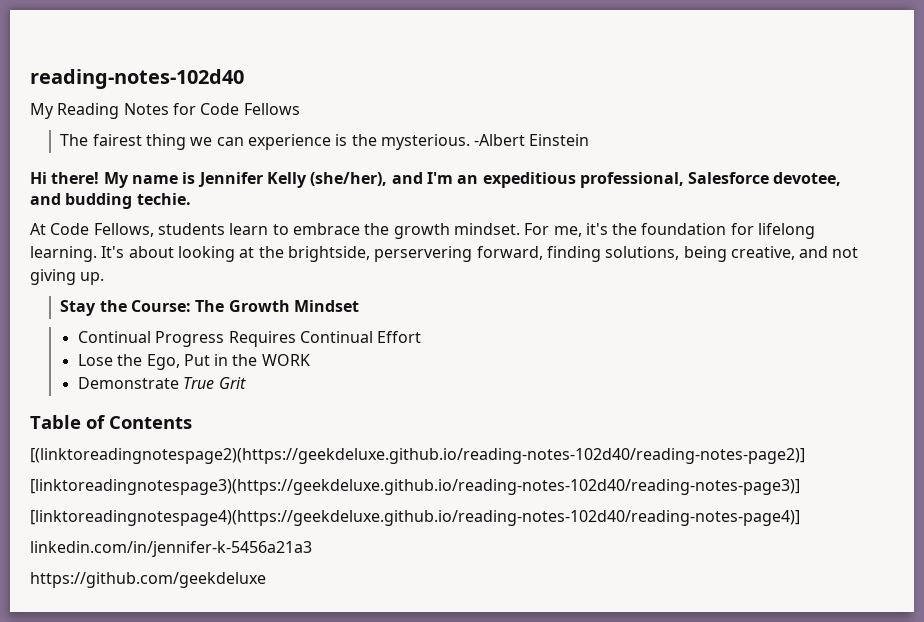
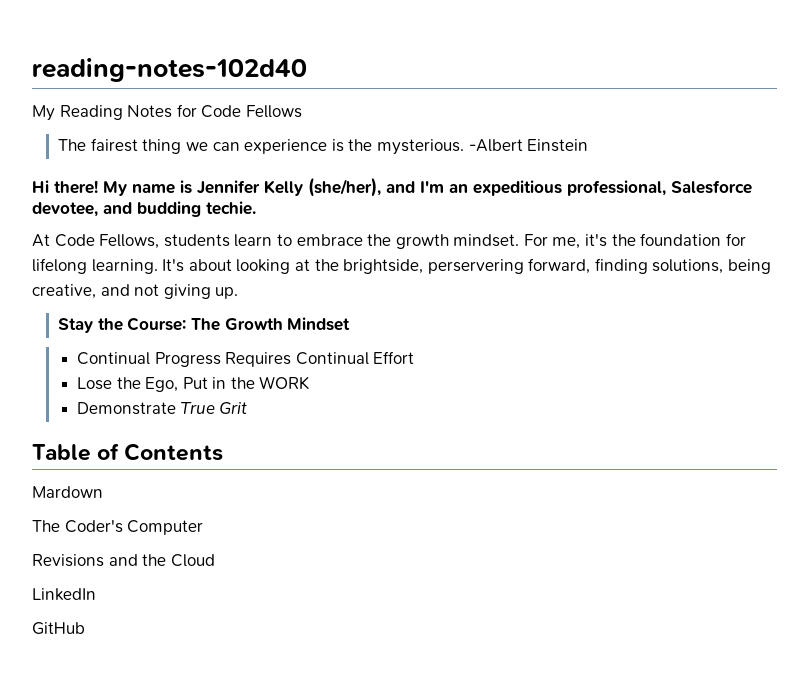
[30,448,805,464] [30,479,800,495] [30,510,800,526] [30,541,312,557] [30,572,266,588] [(linktoreadingnotespage2)(https://geekdeluxe.github.io/reading-notes-102d40/reading-notes-page2)] // [linktoreadingnotespage3)(https://geekdeluxe.github.io/reading-notes-102d40/reading-notes-page3)] // [linktoreadingnotespage4)(https://geekdeluxe.github.io/reading-notes-102d40/reading-notes-page4)] // linkedin.com/in/jennifer-k-5456a21a3 // https://github.com/geekdeluxe -> [32,486,103,498] [32,520,204,535] [32,554,215,567] [32,588,96,601] [32,622,85,635] Mardown // The Coder's Computer // Revisions and the Cloud // LinkedIn // GitHub

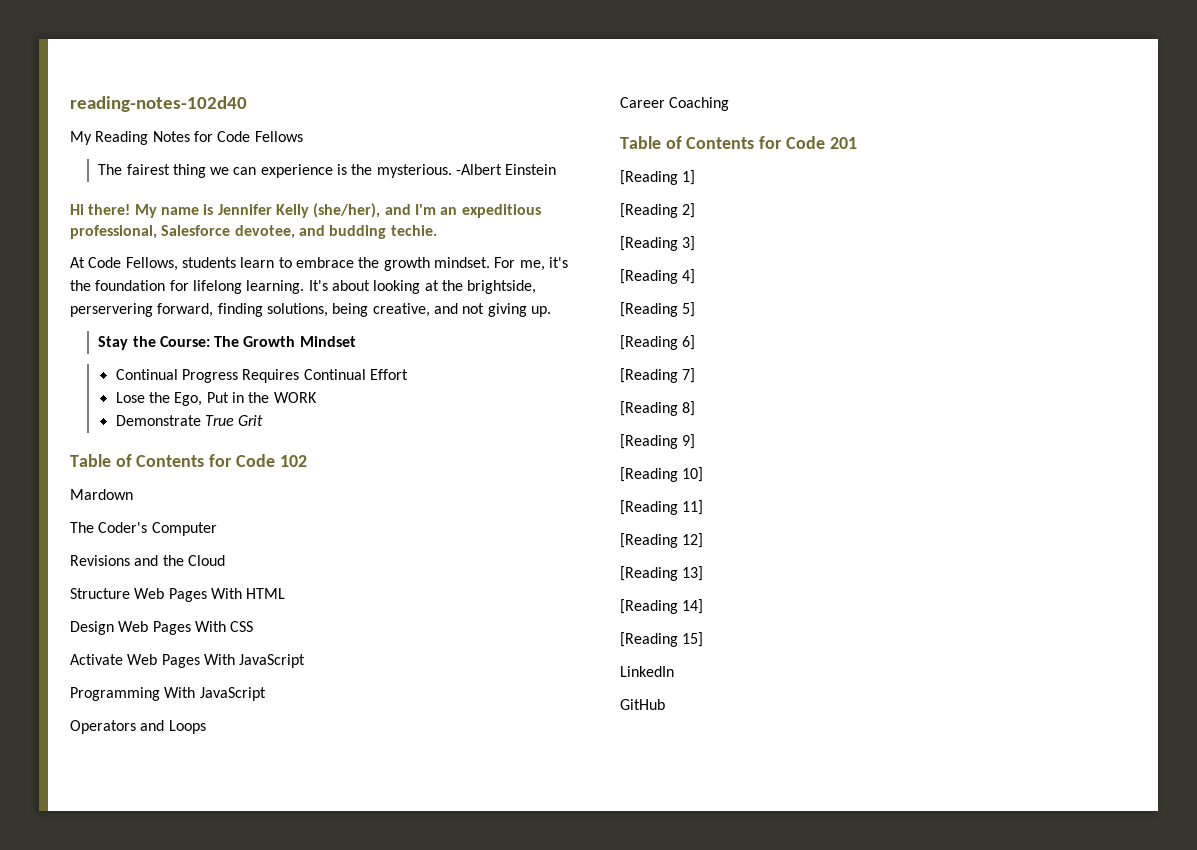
(224, 452) none -> [209,454,307,467] for Code 102
(215, 560) none -> [70,588,286,602] [70,621,254,635] [70,654,306,668] [70,687,266,701] [70,720,206,734] [620,97,730,111] [620,136,857,149] [620,170,696,185] [620,203,696,218] [620,236,696,251] [620,269,696,284] [620,302,696,317] [620,335,696,350] [620,368,696,383] [620,401,696,416] [620,434,696,449] [620,467,704,482] [620,500,704,515] [620,533,704,548] [620,566,704,581] [620,599,704,614] [620,632,704,647] // Structure Web Pages With HTML // Design Web Pages With CSS // Activate Web Pages With JavaScript // Programming With JavaScript // Operators and Loops // Career Coaching // Table of Contents for Code 201 // [Reading 1] // [Reading 2] // [Reading 3] // [Reading 4] // [Reading 5] // [Reading 6] // [Reading 7] // [Reading 8] // [Reading 9] // [Reading 10] // [Reading 11] // [Reading 12] // [Reading 13] // [Reading 14] // [Reading 15]

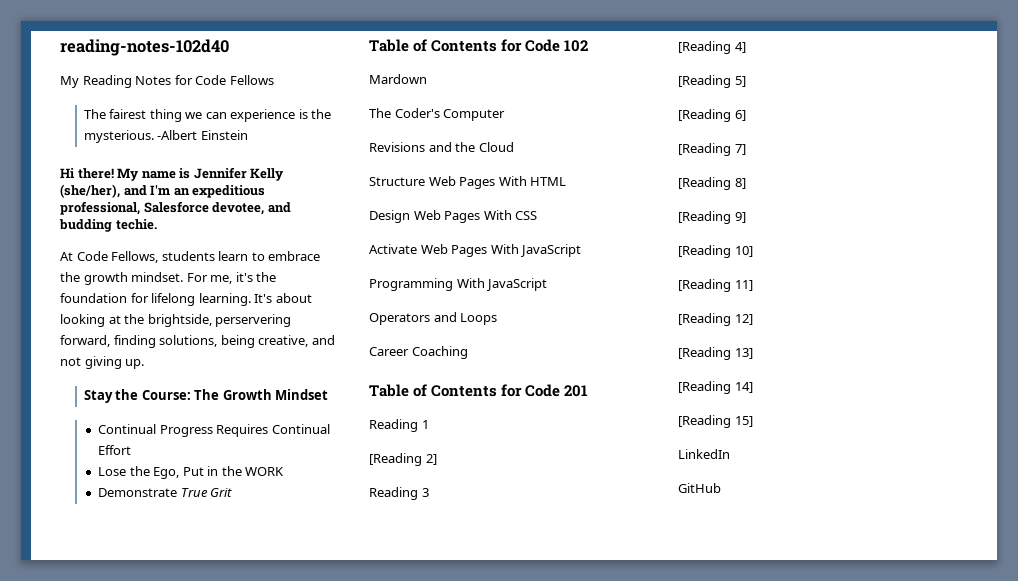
[620,170,696,185] [Reading 1] -> [369,419,429,432] Reading 1
[620,236,696,251] [Reading 3] -> [369,487,429,500] Reading 3

